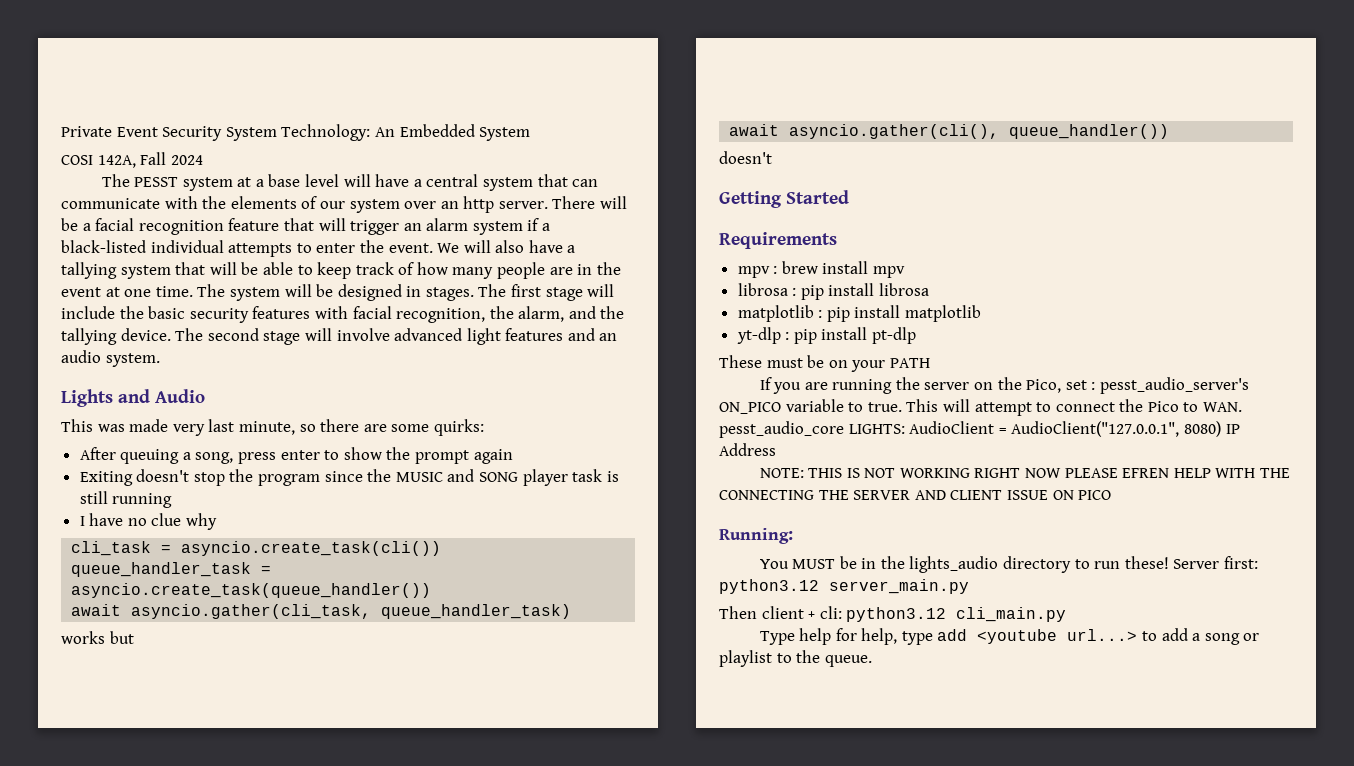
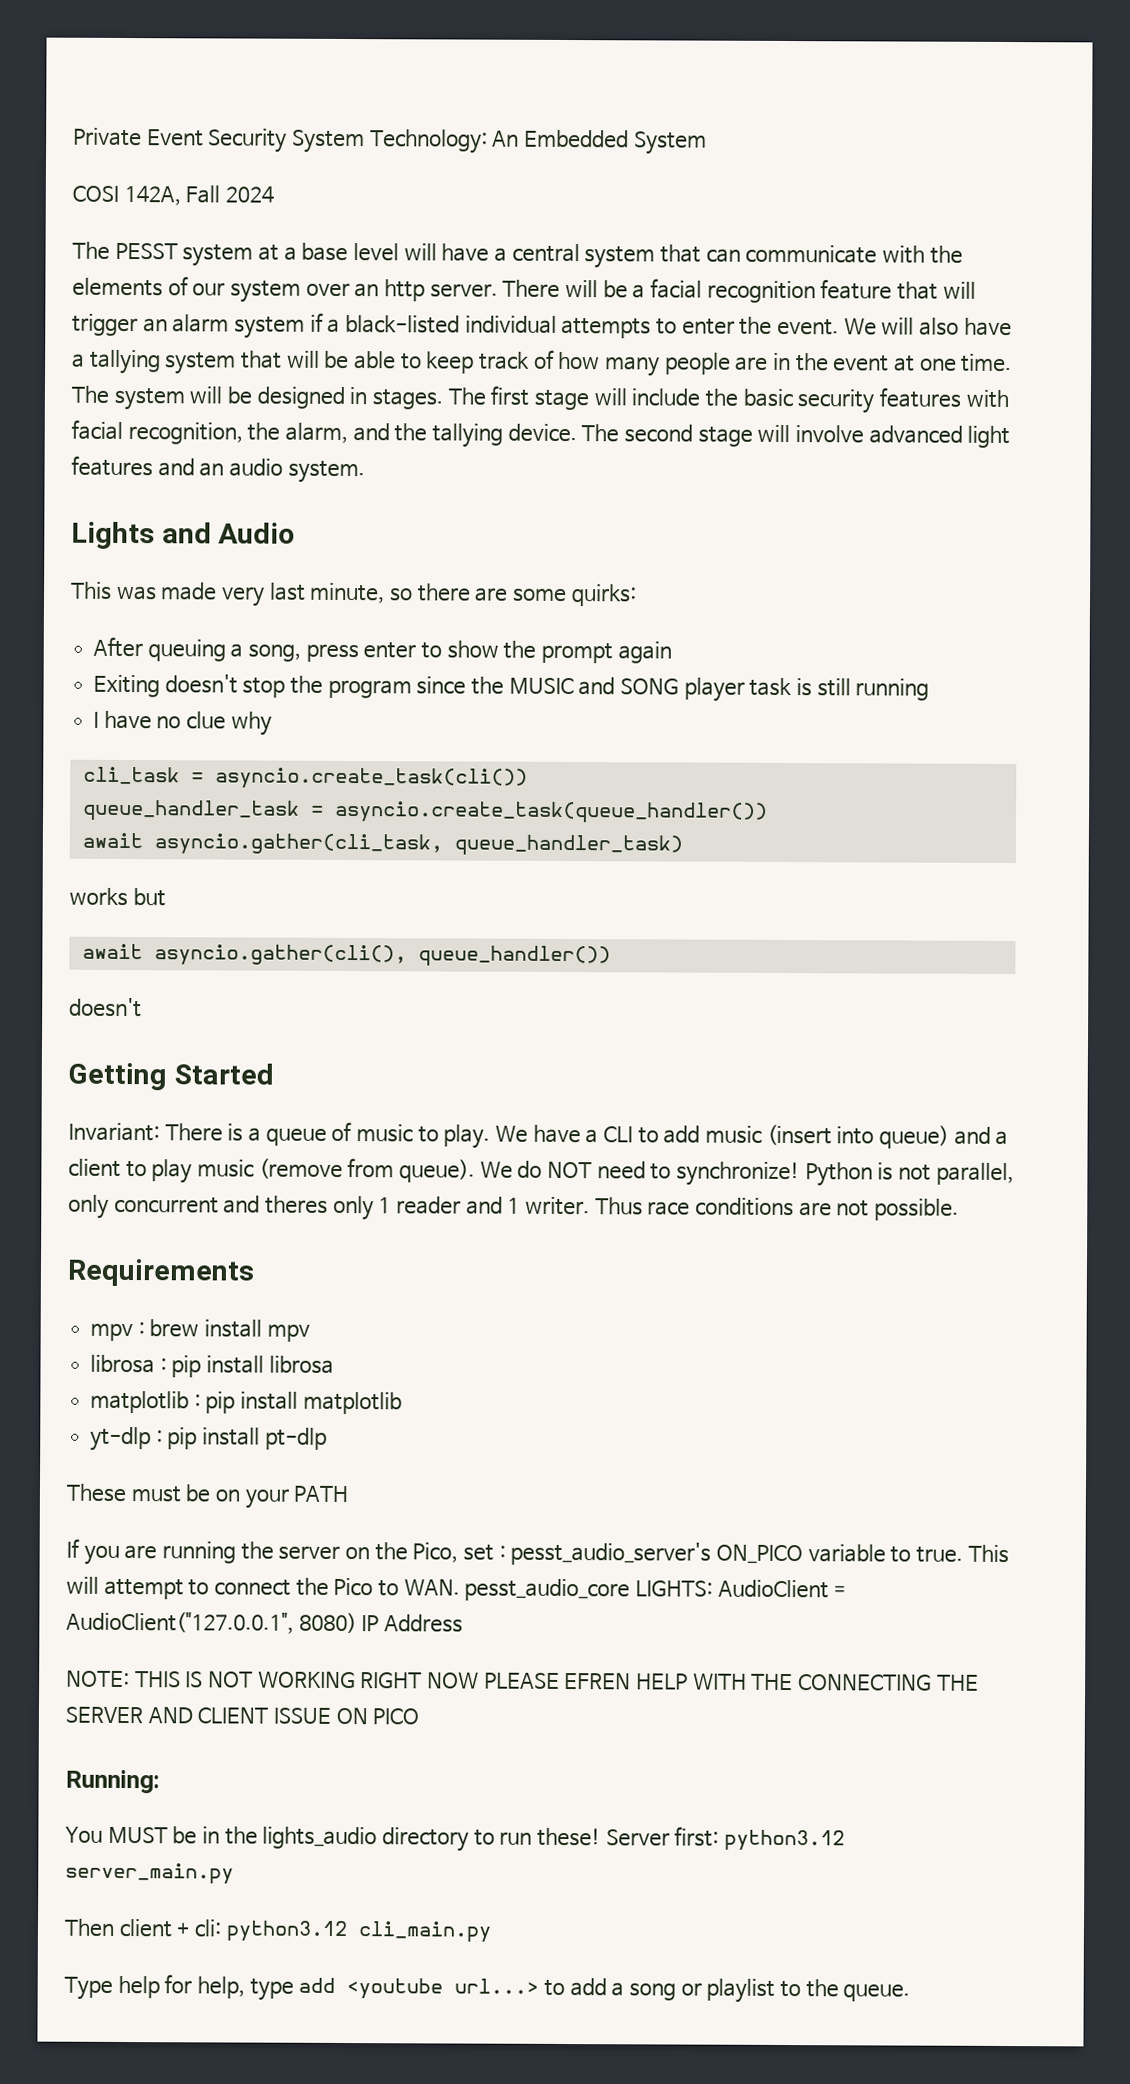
(849, 197) none -> [68,1121,1009,1149] [68,1158,1014,1187] [68,1194,959,1221] // Invariant: There is a queue of music to play. We have a CLI to add music (insert into queue) and a client to play music (remove from queue). We do NOT need to synchronize! Python is not parallel, only concurrent and theres only 1 reader and 1 writer. Thus race conditions are not possible.

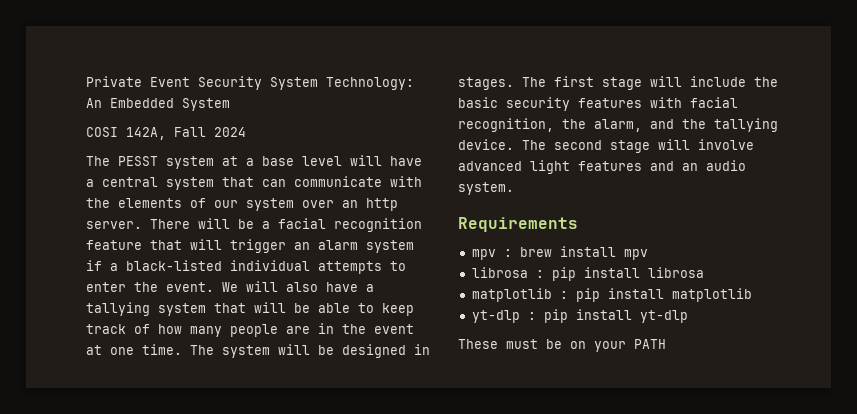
[71,521,296,550] [71,581,637,607] [93,636,672,664] [93,674,930,702] [93,710,272,736] [82,766,528,790] [81,799,768,824] [81,832,683,857] [69,887,166,907] [81,943,611,968] [69,997,142,1018] [68,1062,274,1091] [68,1121,1009,1149] [68,1158,1014,1187] [68,1194,959,1221] // Lights and Audio // This was made very last minute, so there are some quirks: // After queuing a song, press enter to show the prompt again // Exiting doesn't stop the program since the MUSIC and SONG player task is still running // I have no clue why // cli_task = asyncio.create_task(cli()) // queue_handler_task = asyncio.create_task(queue_handler()) // await asyncio.gather(cli_task, queue_handler_task) // works but // await asyncio.gather(cli(), queue_handler()) // doesn't // Getting Started // Invariant: There is a queue of music to play. We have a CLI to add music (insert into queue) and a client to play music (remove from queue). We do NOT need to synchronize! Python is not parallel, only concurrent and theres only 1 reader and 1 writer. Thus race conditions are not possible. -> (514, 188) none
[264,1427,327,1450] pt-dlp -> [639,310,688,323] yt-dlp
[66,1538,1009,1566] [66,1576,847,1602] [66,1611,464,1634] [66,1669,979,1691] [65,1706,420,1725] [65,1769,160,1794] [65,1826,845,1852] [65,1862,234,1885] [64,1918,492,1943] [64,1974,911,2003] // If you are running the server on the Pico, set : pesst_audio_server's ON_PICO variable to true. This will attempt to connect the Pico to WAN. pesst_audio_core LIGHTS: AudioClient = AudioClient("127.0.0.1", 8080) IP Address // NOTE: THIS IS NOT WORKING RIGHT NOW PLEASE EFREN HELP WITH THE CONNECTING THE SERVER AND CLIENT ISSUE ON PICO // Running: // You MUST be in the lights_audio directory to run these! Server first: python3.12 server_main.py // Then client + cli: python3.12 cli_main.py // Type help for help, type add <youtube url...> to add a song or playlist to the queue. -> (666, 344) none

